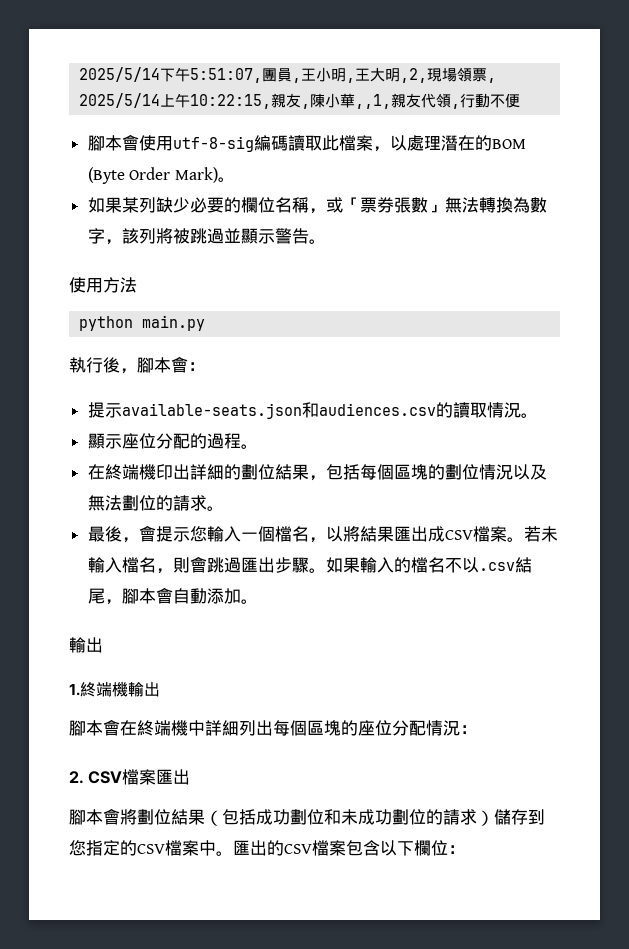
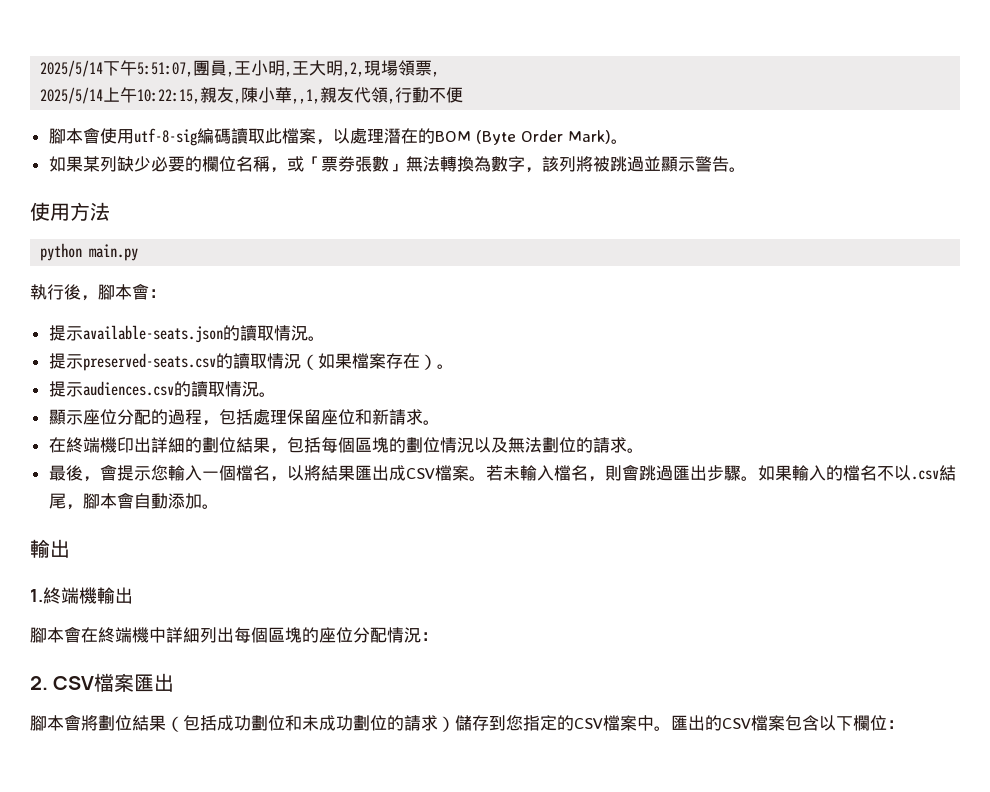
[301,402,319,418] 和 -> [222,325,325,341] [48,353,454,371] [48,381,83,397] 的讀取情況。 // 提示preserved-seats.csv的讀取情況（如果檔案存在）。 // 提示
(241, 441) none -> [201,409,423,426] ，包括處理保留座位和新請求

